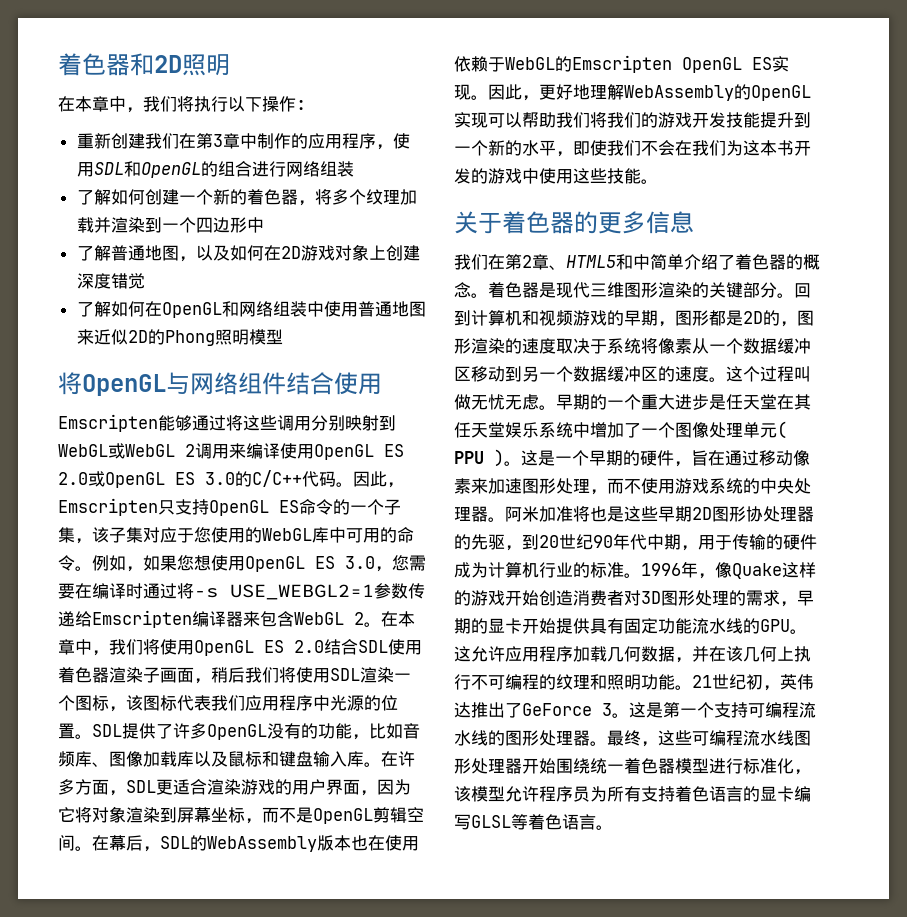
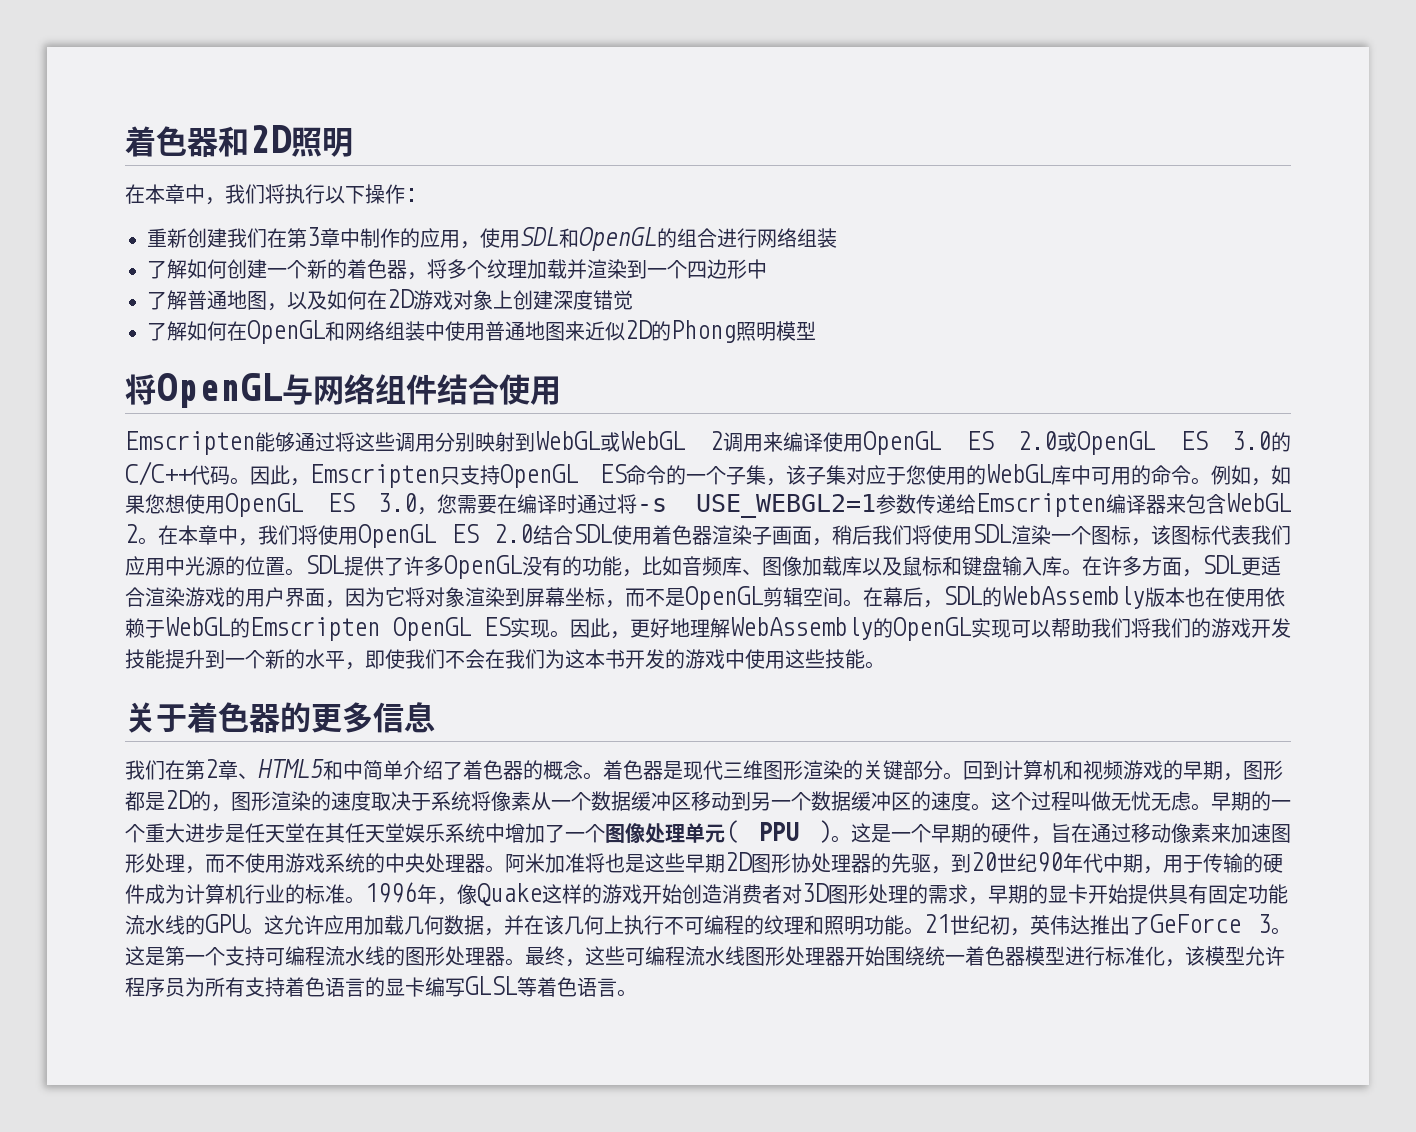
[341,133,376,149] 程序 -> (460, 239) none
[279,695,313,711] 程序 -> (165, 567) none
[539,646,573,662] 程序 -> (364, 926) none

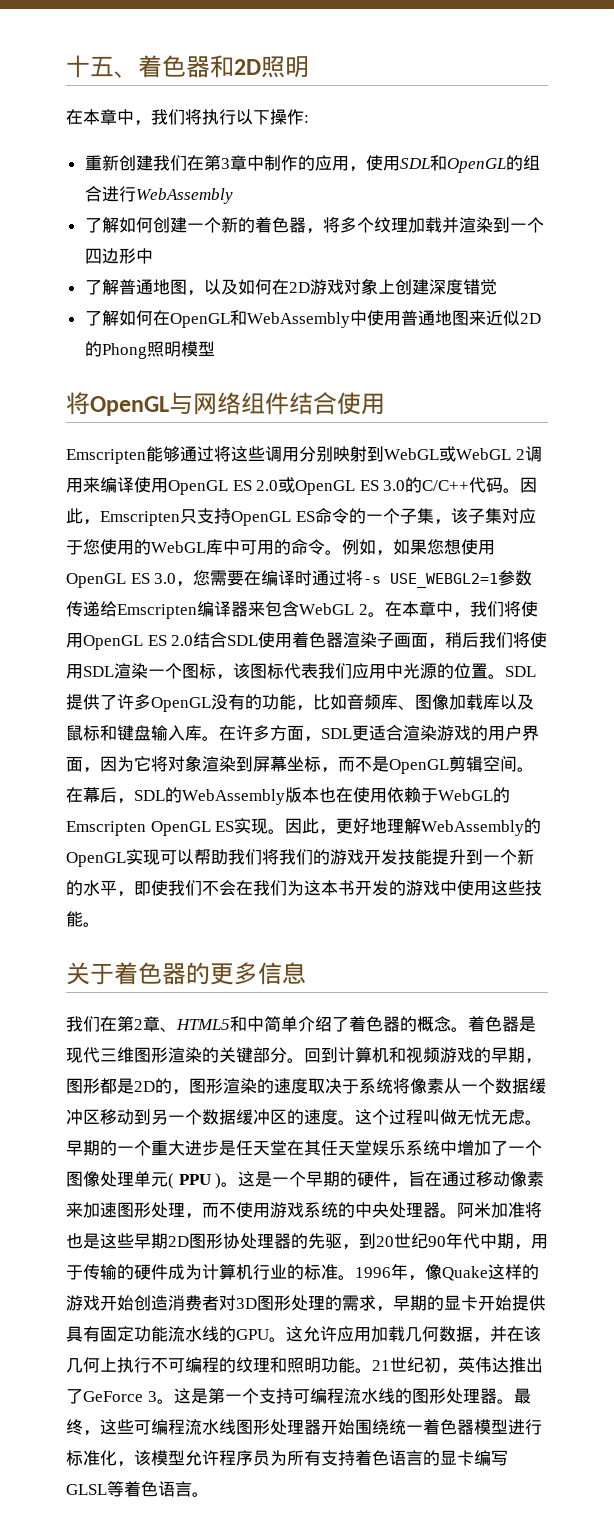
(125, 141) none -> [66,55,138,78] 十五、
[757,228,837,248] 网络组装 -> [135,188,233,204] WebAssembly
[345,321,425,341] 网络组装 -> [246,312,350,328] WebAssembly

